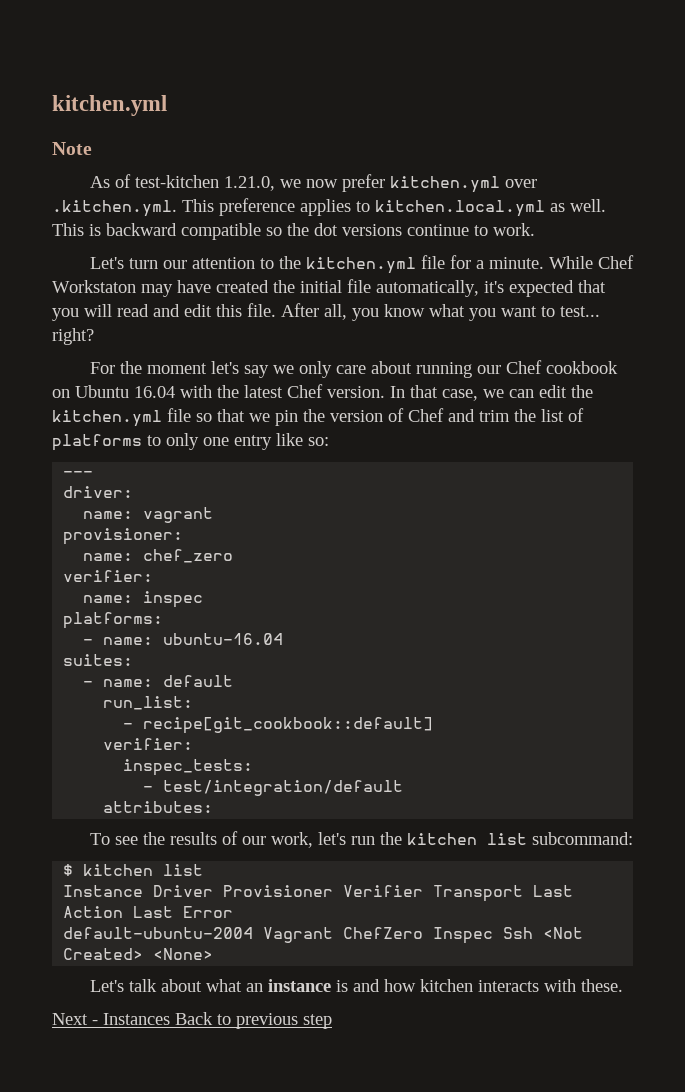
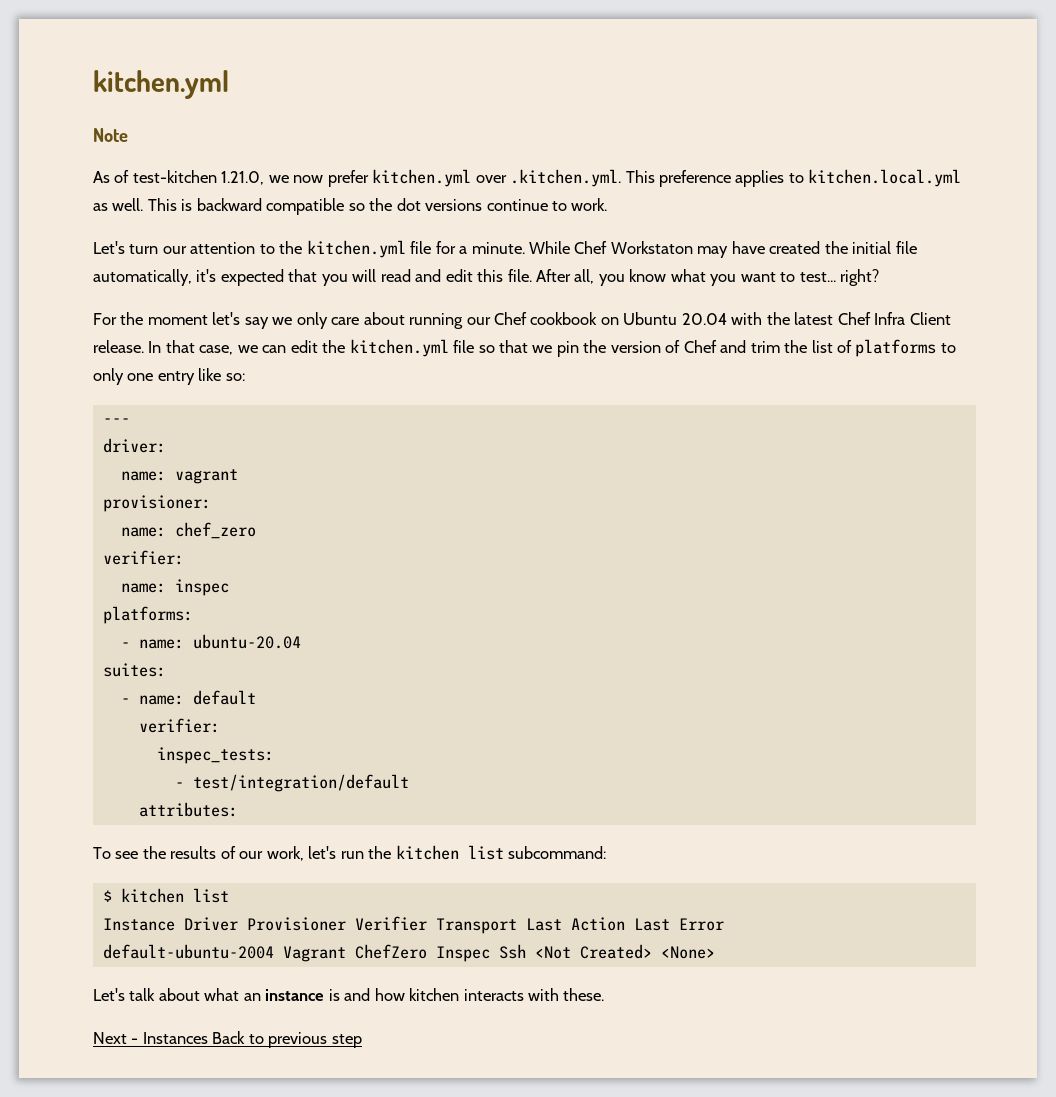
[134,386,175,398] 16.04 -> [681,313,727,325] 20.04
[327,386,385,398] version. -> [874,312,951,325] [93,340,144,353] Infra Client release.
[163,633,284,645] ubuntu-16.04 -> [192,634,301,649] ubuntu-20.04
[103,696,194,710] [123,717,434,734] // run_list: // - recipe[git_cookbook::default] -> (256, 697) none

